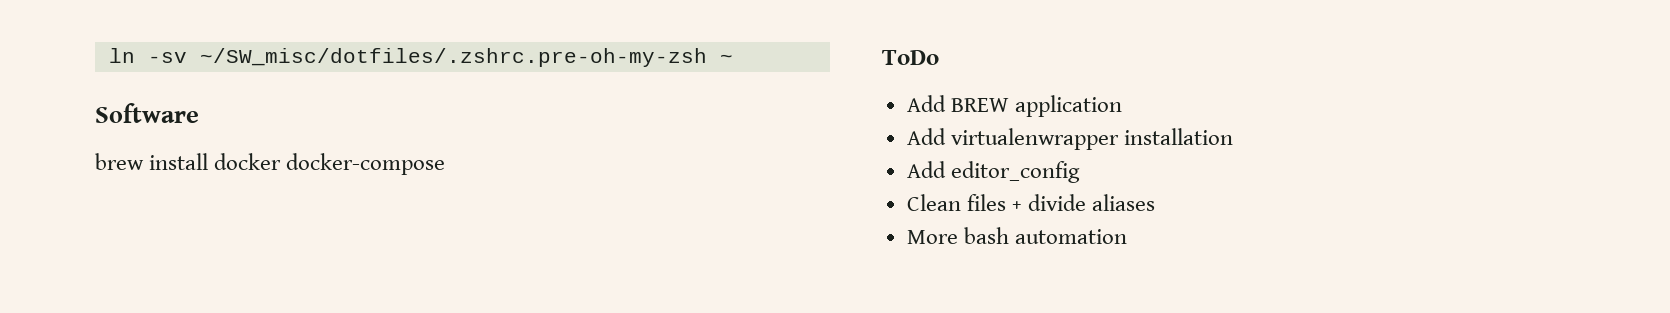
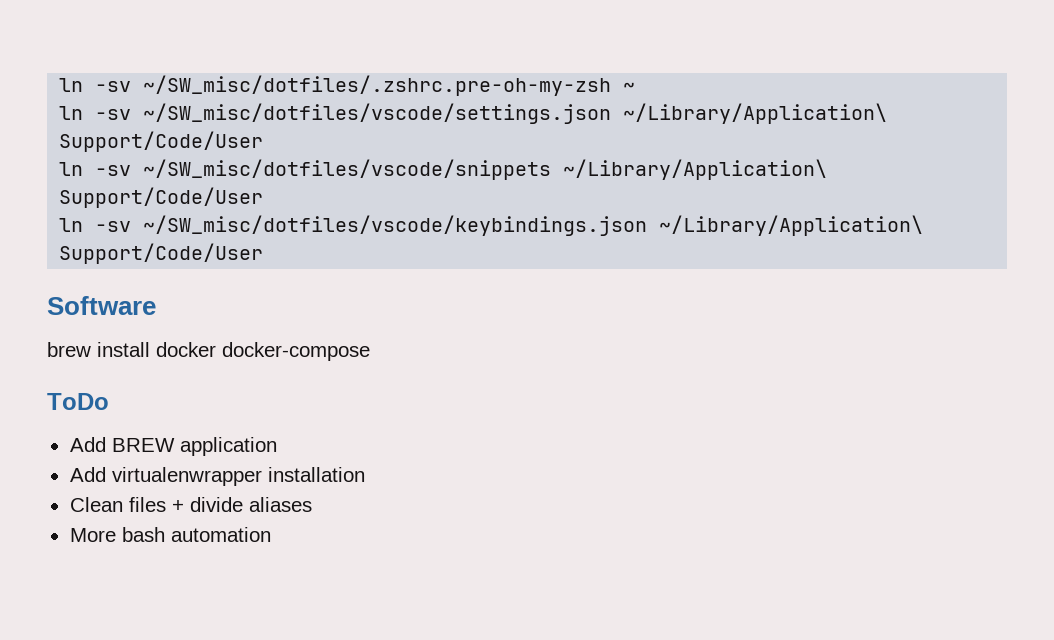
(733, 58) none -> [59,103,888,124] [59,131,264,152] [59,159,828,180] [59,187,264,208] [59,215,924,236] [59,243,264,264] // ln -sv ~/SW_misc/dotfiles/vscode/settings.json ~/Library/Application\ Support/Code/User // ln -sv ~/SW_misc/dotfiles/vscode/snippets ~/Library/Application\ Support/Code/User // ln -sv ~/SW_misc/dotfiles/vscode/keybindings.json ~/Library/Application\ Support/Code/User
[906,161,1080,183] // Add editor_config -> (365, 474) none

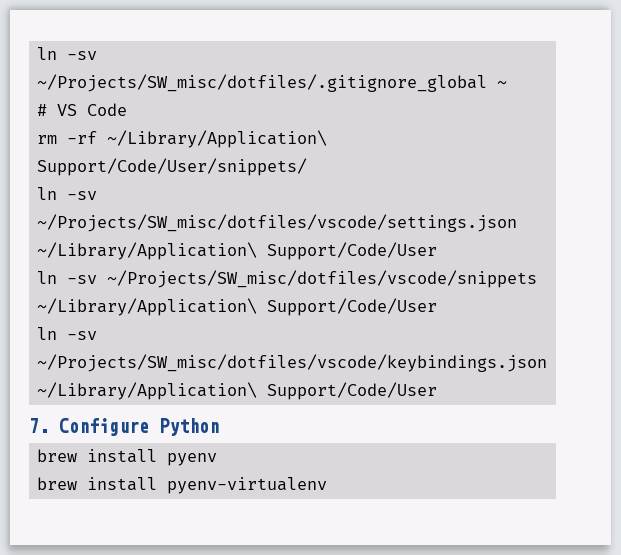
[59,75,612,96] ln -sv ~/SW_misc/dotfiles/.zshrc.pre-oh-my-zsh -> [36,47,97,60] [36,74,487,92] ln -sv ~/Projects/SW_misc/dotfiles/.gitignore_global
[59,103,888,124] [59,131,264,152] [59,159,828,180] [59,187,264,208] [59,215,924,236] [59,243,264,264] [47,296,156,315] [47,342,370,361] [47,393,109,410] [69,437,277,456] [69,467,365,486] [69,497,312,512] [69,527,271,542] // ln -sv ~/SW_misc/dotfiles/vscode/settings.json ~/Library/Application\ Support/Code/User // ln -sv ~/SW_misc/dotfiles/vscode/snippets ~/Library/Application\ Support/Code/User // ln -sv ~/SW_misc/dotfiles/vscode/keybindings.json ~/Library/Application\ Support/Code/User // Software // brew install docker docker-compose // ToDo // Add BREW application // Add virtualenwrapper installation // Clean files + divide aliases // More bash automation -> [36,103,127,116] [36,130,327,148] [36,158,307,176] [36,187,97,200] [36,214,517,232] [36,242,437,260] [36,270,537,288] [36,298,437,316] [36,327,97,340] [36,354,547,372] [36,382,437,400] [29,418,219,436] [36,449,217,466] [36,477,327,494] // # VS Code // rm -rf ~/Library/Application\ Support/Code/User/snippets/ // ln -sv ~/Projects/SW_misc/dotfiles/vscode/settings.json ~/Library/Application\ Support/Code/User // ln -sv ~/Projects/SW_misc/dotfiles/vscode/snippets ~/Library/Application\ Support/Code/User // ln -sv ~/Projects/SW_misc/dotfiles/vscode/keybindings.json ~/Library/Application\ Support/Code/User // 7. Configure Python // brew install pyenv // brew install pyenv-virtualenv

